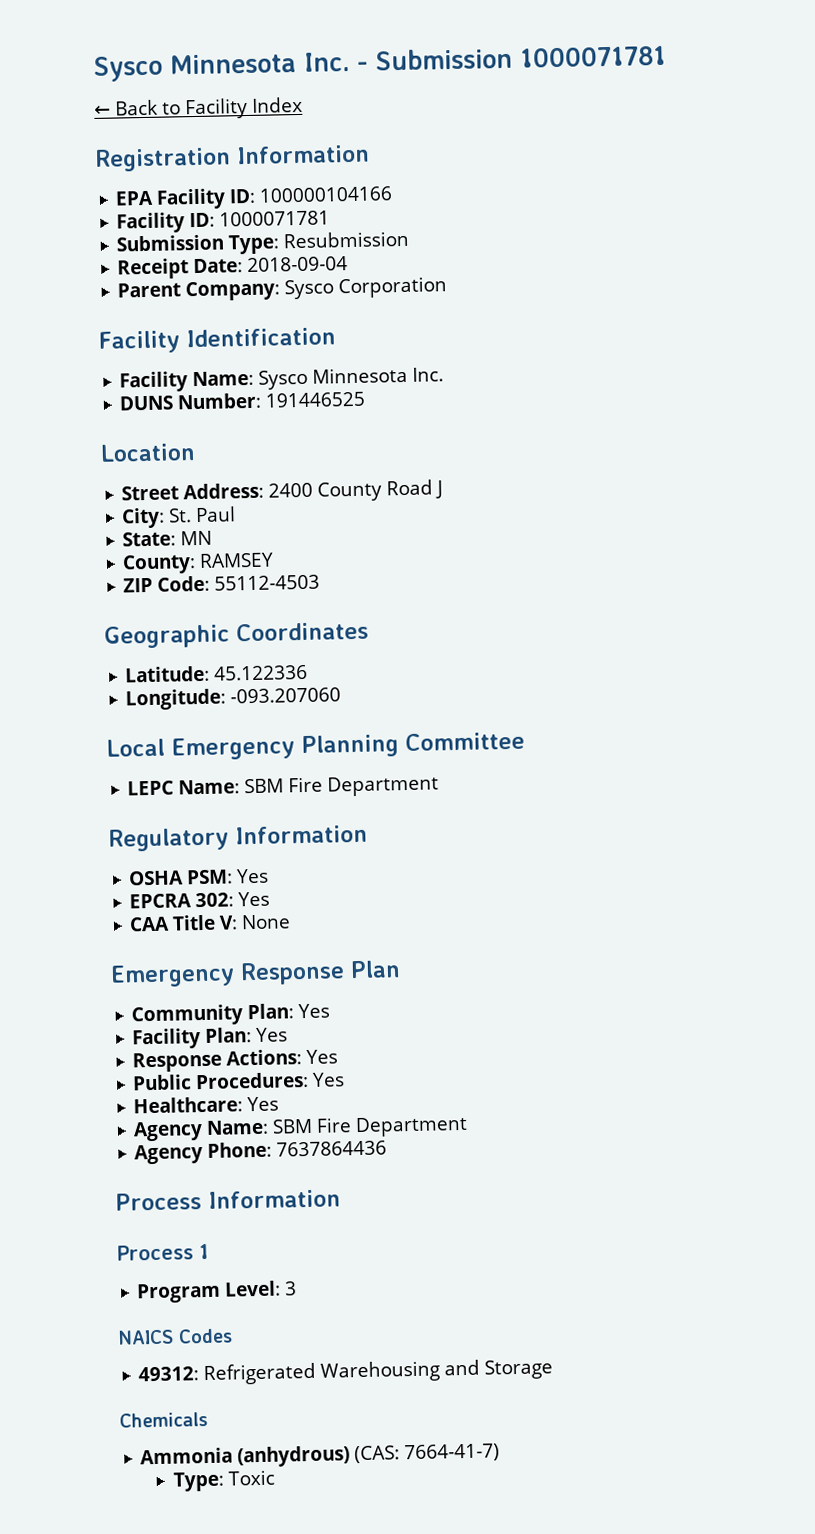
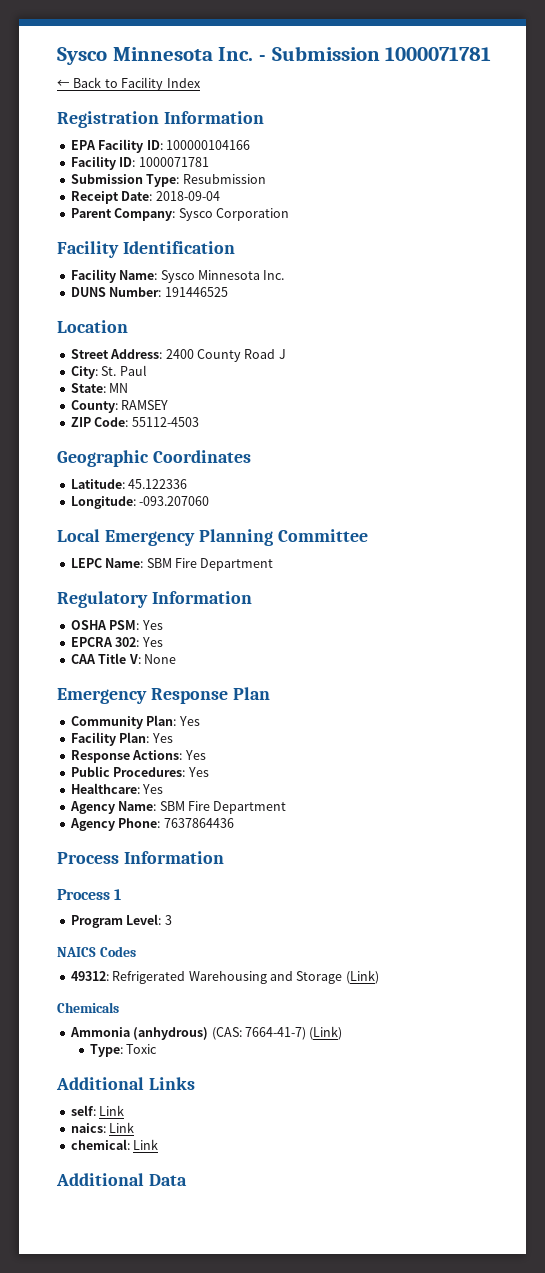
(554, 1369) none -> [345,970,379,984] (Link)
(501, 1453) none -> [309,1026,343,1040] (Link)
(275, 1477) none -> [56,1077,195,1090] [70,1105,125,1116] [70,1122,135,1133] [70,1139,159,1150] [56,1173,187,1186] // Additional Links // self: Link // naics: Link // chemical: Link // Additional Data

